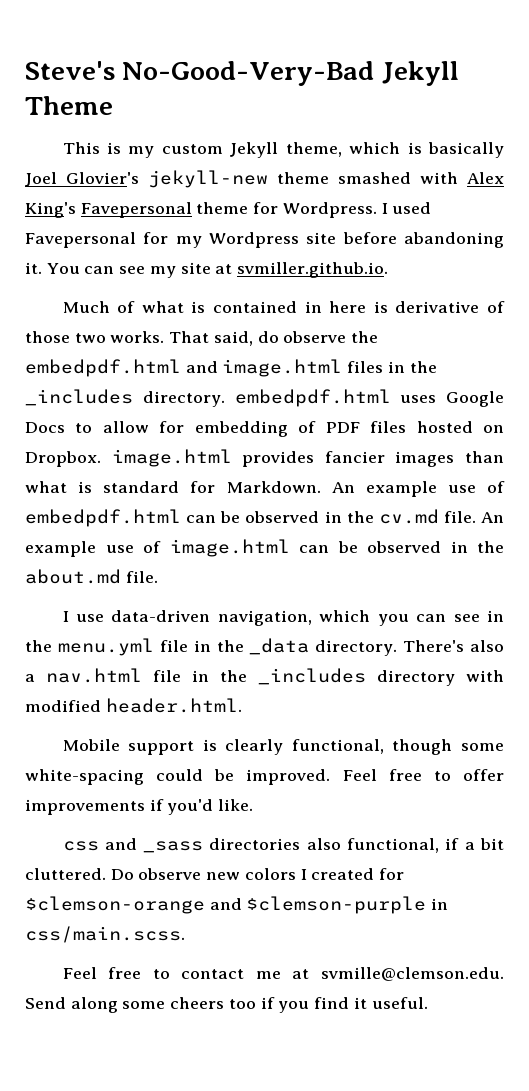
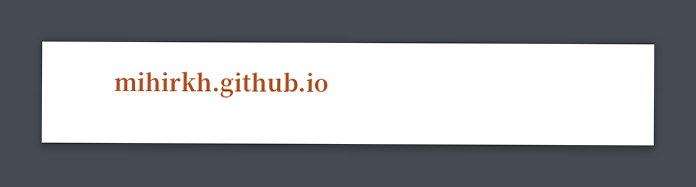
[25,61,459,86] [25,96,113,115] [62,142,505,158] [25,170,504,188] [25,202,432,218] [25,232,504,248] [25,262,389,278] [62,301,506,313] [25,331,379,346] [25,359,437,377] [25,389,504,407] [25,421,505,437] [25,449,505,467] [25,481,505,497] [25,509,504,527] [25,539,504,557] [25,569,158,584] [62,610,505,626] [25,638,504,656] [25,668,504,686] [25,698,242,713] [62,739,505,755] [25,769,505,785] [25,799,254,815] [62,838,505,853] [25,868,405,880] [25,896,449,914] [25,926,185,943] [62,967,504,981] [25,997,428,1013] Steve's No-Good-Very-Bad Jekyll Theme // This is my custom Jekyll theme, which is basically Joel Glovier's jekyll-new theme smashed with Alex King's Favepersonal theme for Wordpress. I used Favepersonal for my Wordpress site before abandoning it. You can see my site at svmiller.github.io. // Much of what is contained in here is derivative of those two works. That said, do observe the embedpdf.html and image.html files in the _includes directory. embedpdf.html uses Google Docs to allow for embedding of PDF files hosted on Dropbox. image.html provides fancier images than what is standard for Markdown. An example use of embedpdf.html can be observed in the cv.md file. An example use of image.html can be observed in the about.md file. // I use data-driven navigation, which you can see in the menu.yml file in the _data directory. There's also a nav.html file in the _includes directory with modified header.html. // Mobile support is clearly functional, though some white-spacing could be improved. Feel free to offer improvements if you'd like. // css and _sass directories also functional, if a bit cluttered. Do observe new colors I created for $clemson-orange and $clemson-purple in css/main.scss. // Feel free to contact me at svmille@clemson.edu. Send along some cheers too if you find it useful. -> [113,70,329,98] mihirkh.github.io

